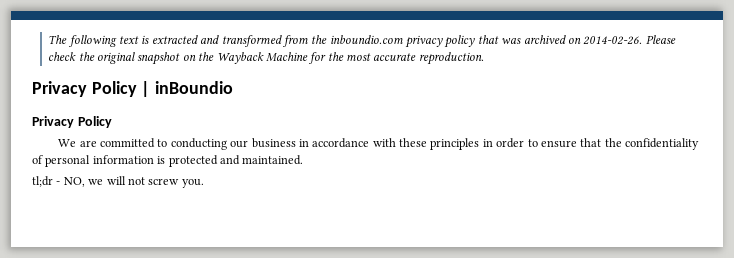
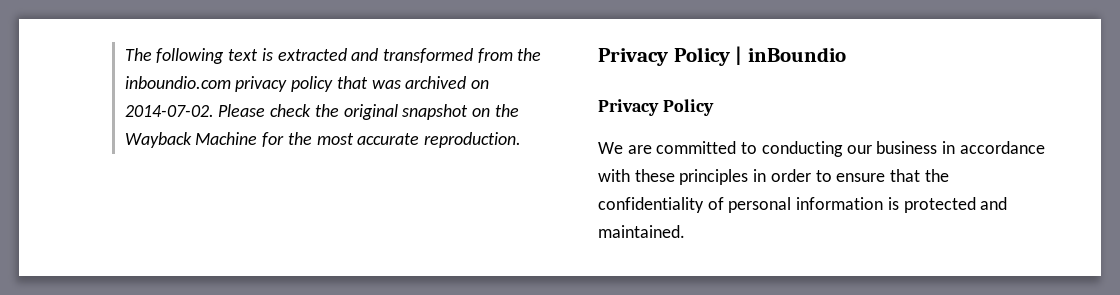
[583,36,643,45] 2014-02-26. -> [124,105,214,117] 2014-07-02.
[32,176,204,188] // tl;dr - NO, we will not screw you. -> (685, 231) none

